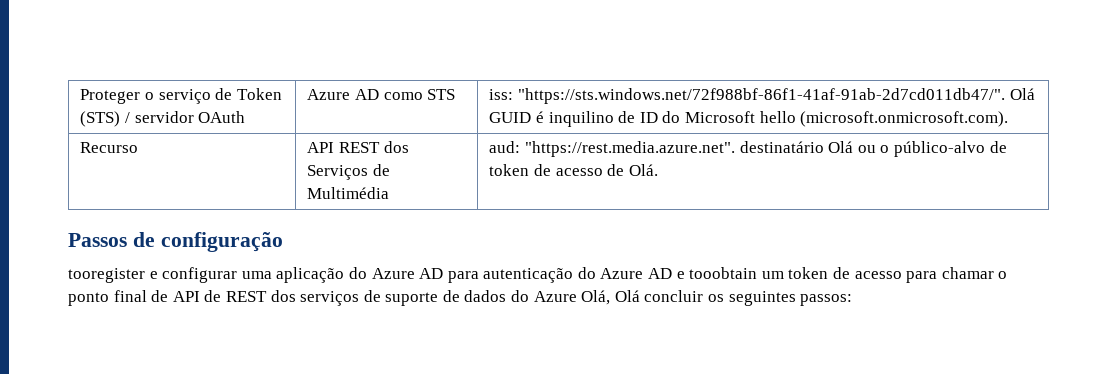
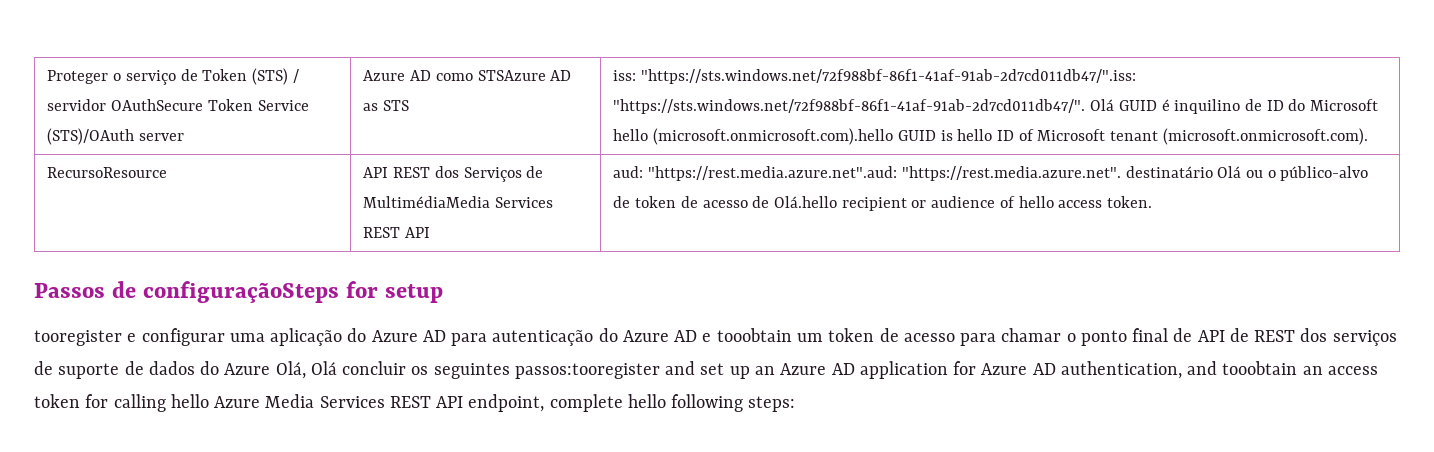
[198,111,246,123] OAuth -> [111,99,309,111] [47,128,185,145] OAuthSecure Token Service (STS)/OAuth server
(423, 96) none -> [477,70,572,81] [363,103,379,111] STSAzure AD as
(514, 94) none -> [641,69,1137,84] "https://sts.windows.net/72f988bf-86f1-41af-91ab-2d7cd011db47/".iss:
(796, 117) none -> [653,128,1159,145] (microsoft.onmicrosoft.com).hello GUID is hello ID of Microsoft tenant
[80,142,139,153] Recurso -> [47,167,168,178] RecursoResource
[307,187,390,199] Multimédia -> [363,196,554,208] [363,227,431,238] MultimédiaMedia Services REST API
(521, 147) none -> [648,166,898,181] "https://rest.media.azure.net".aud:
[628,164,658,176] Olá. -> [774,196,1153,211] Olá.hello recipient or audience of hello access token.
[160,232,283,252] configuração -> [143,281,444,303] configuraçãoSteps for setup
[800,294,853,306] passos: -> [514,361,1378,379] [34,394,796,412] passos:tooregister and set up an Azure AD application for Azure AD authentication, and tooobtain an access token for calling hello Azure Media Services REST API endpoint, complete hello following steps:

